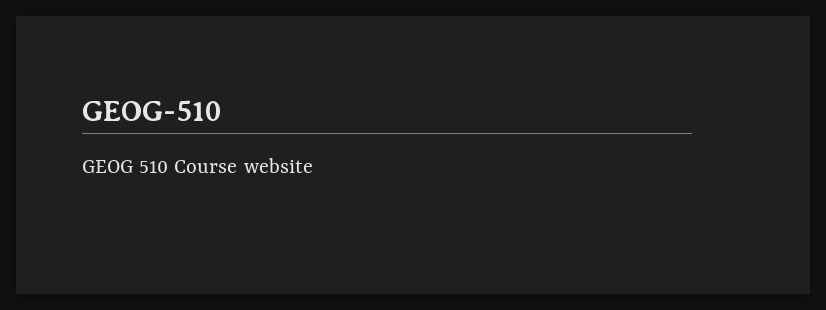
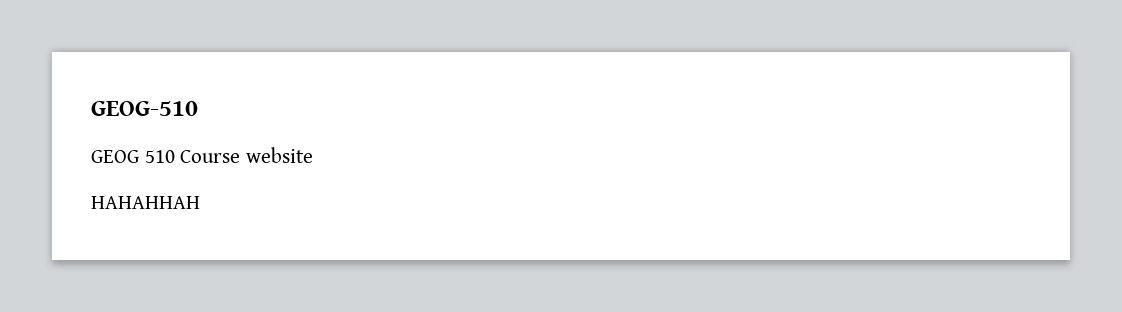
(313, 165) none -> [91,196,200,209] // HAHAHHAH

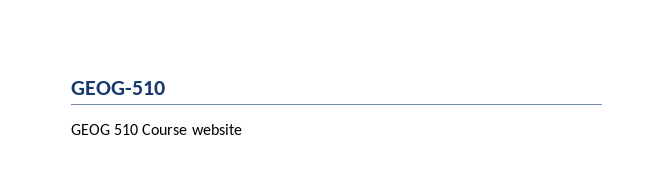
[91,196,200,209] // HAHAHHAH -> (242, 129) none

